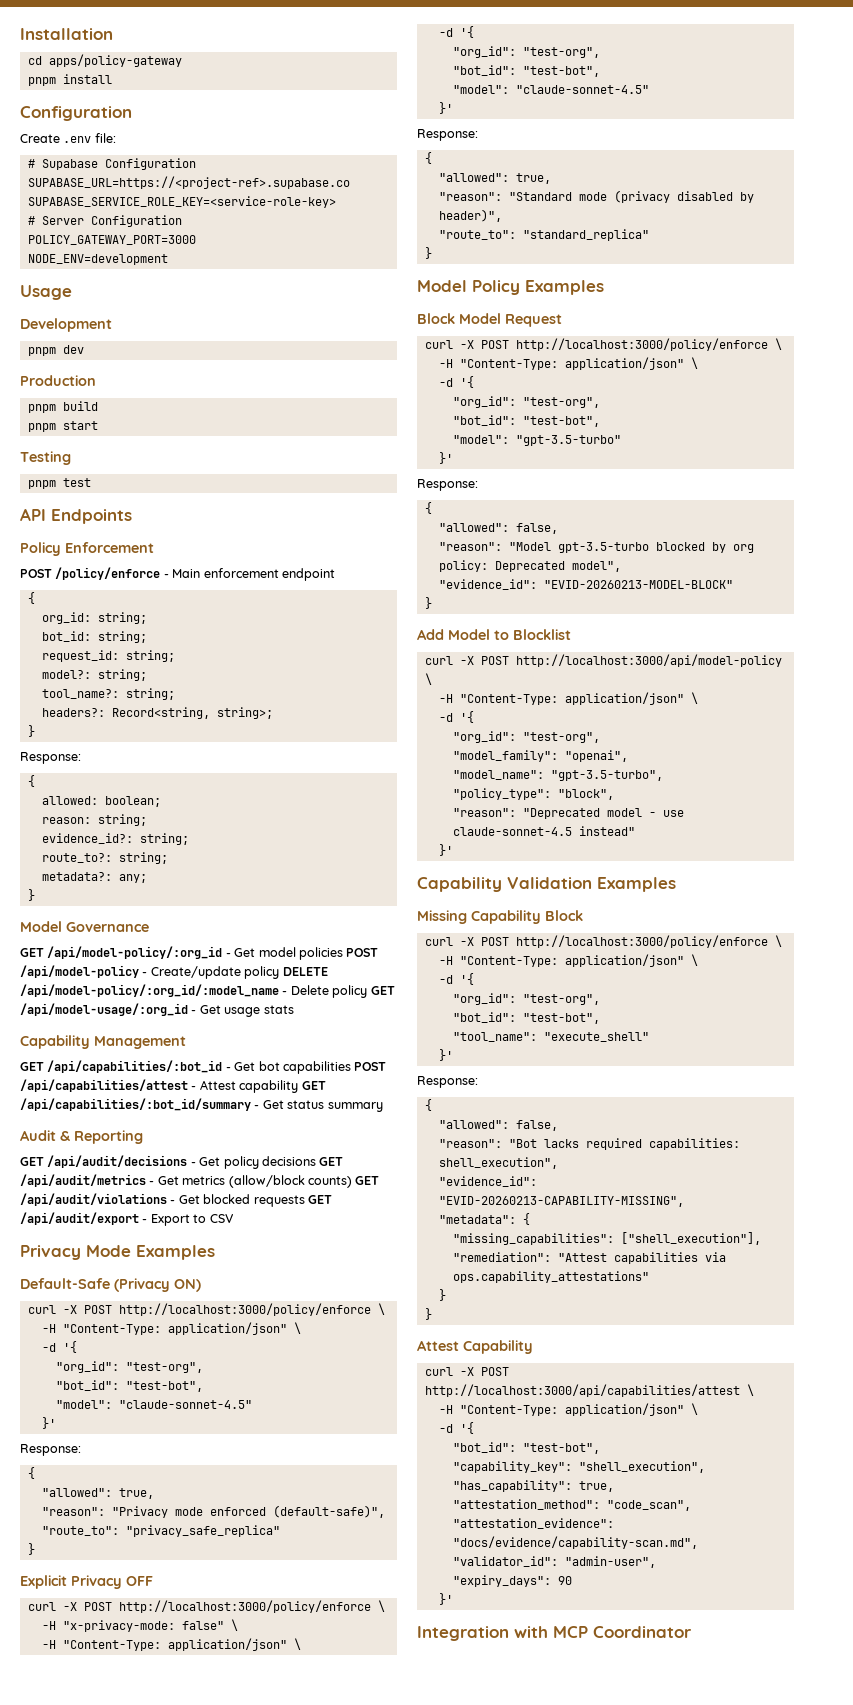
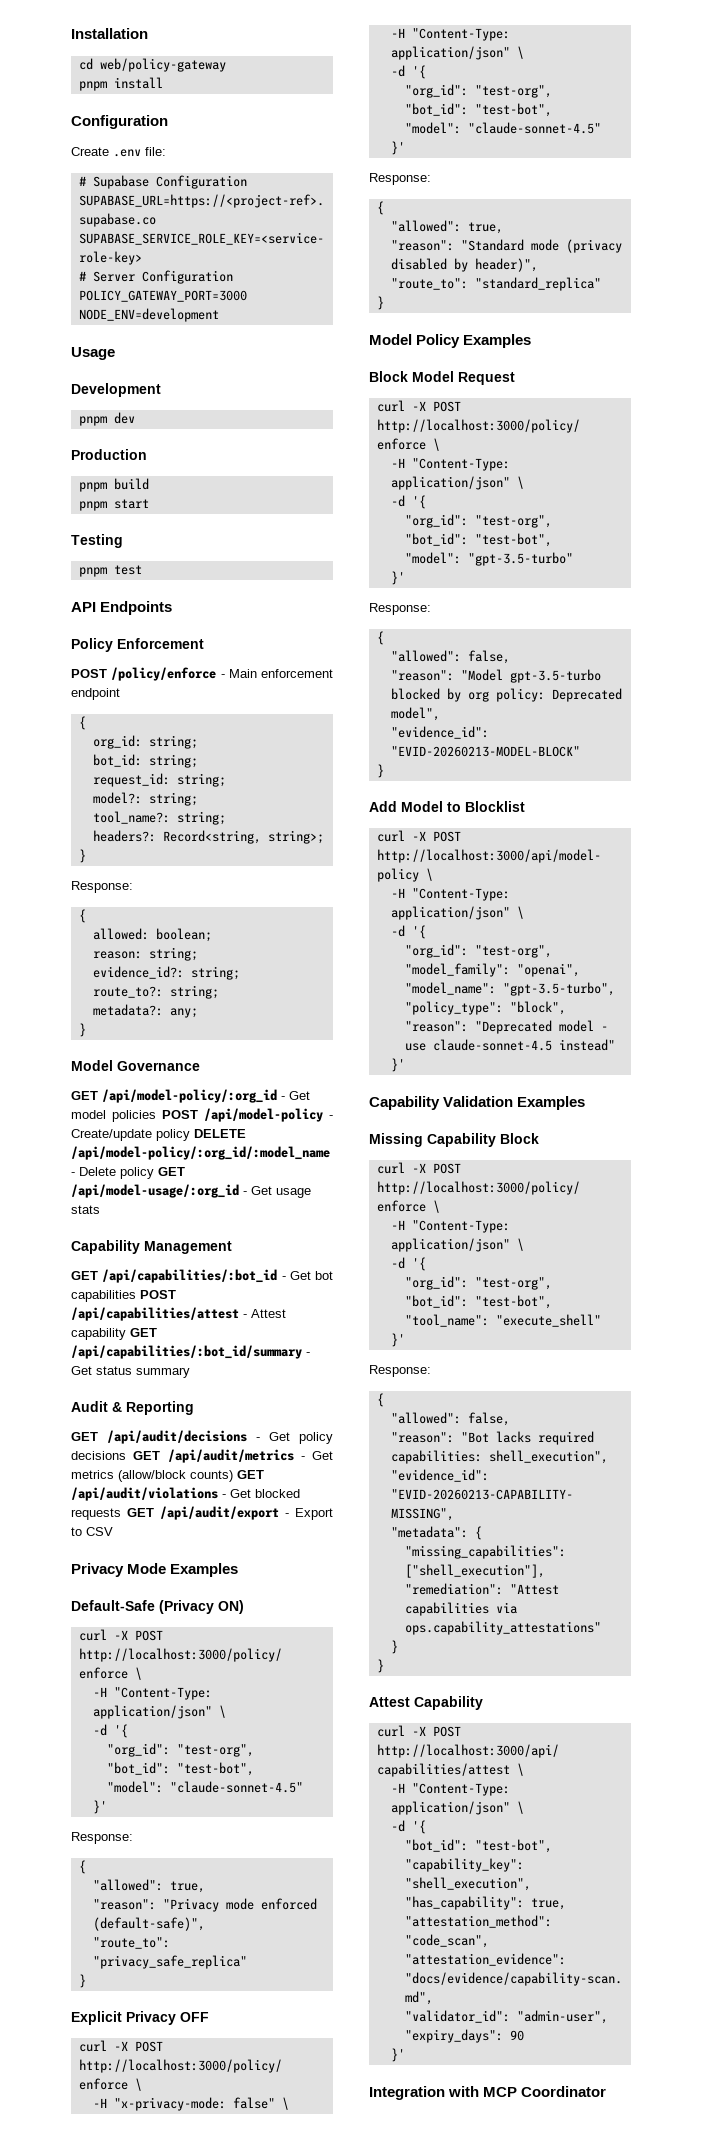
[48,54,182,67] apps/policy-gateway -> [99,58,226,72] web/policy-gateway

